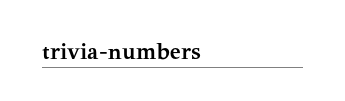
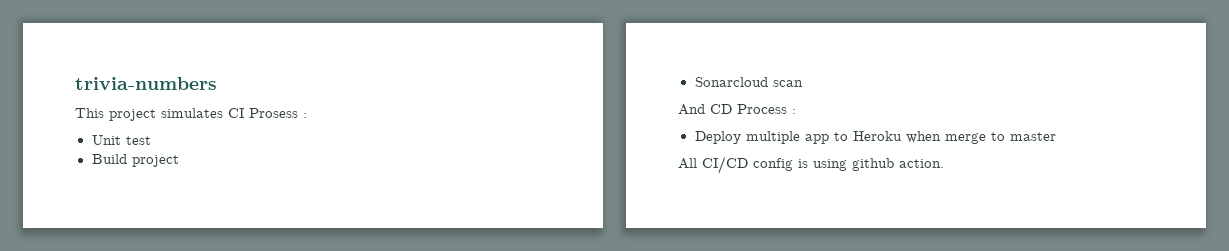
(201, 51) none -> [75,108,307,121] [91,135,151,145] [91,154,179,167] [694,77,803,87] [678,104,796,115] [694,131,1056,144] [678,156,944,174] // This project simulates CI Prosess : // Unit test // Build project // Sonarcloud scan // And CD Process : // Deploy multiple app to Heroku when merge to master // All CI/CD config is using github action.

